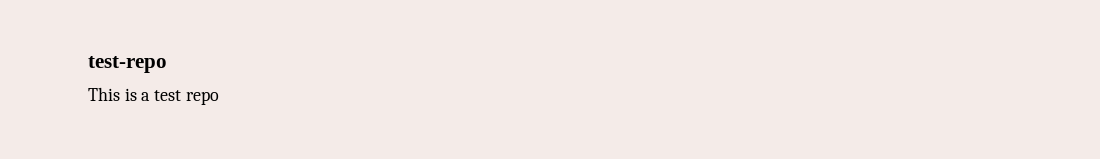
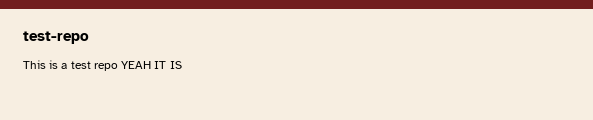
(219, 98) none -> [121,61,182,69] YEAH IT IS

